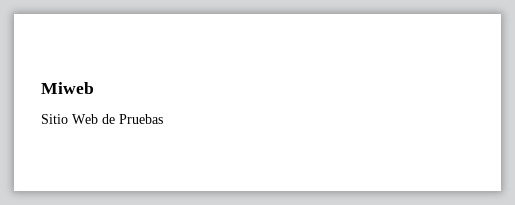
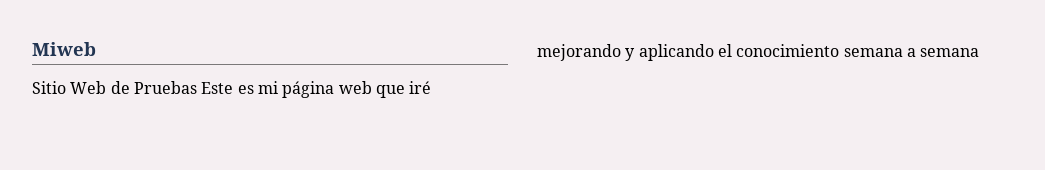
(163, 119) none -> [201,81,432,98] [537,44,980,61] Este es mi página web que iré mejorando y aplicando el conocimiento semana a semana

